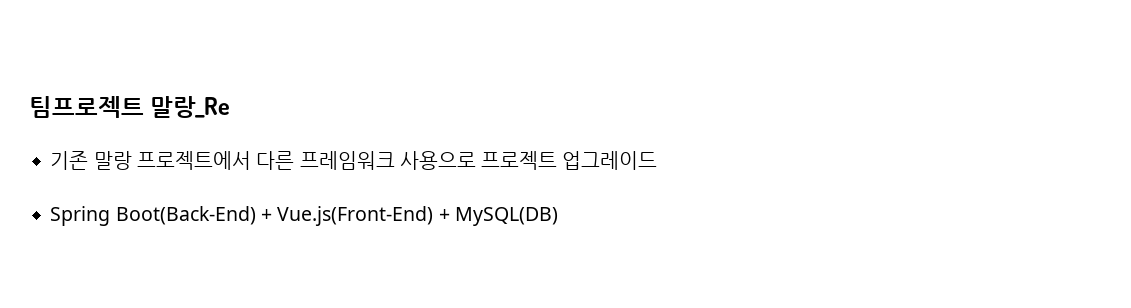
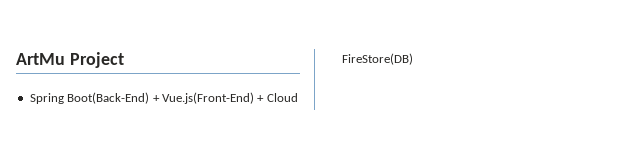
[29,96,231,118] [50,151,658,170] 팀프로젝트 말랑_Re // 기존 말랑 프로젝트에서 다른 프레임워크 사용으로 프로젝트 업그레이드 -> [16,52,124,68] ArtMu Project
[454,207,558,226] MySQL(DB) -> [266,93,298,102] [341,53,413,65] Cloud FireStore(DB)

